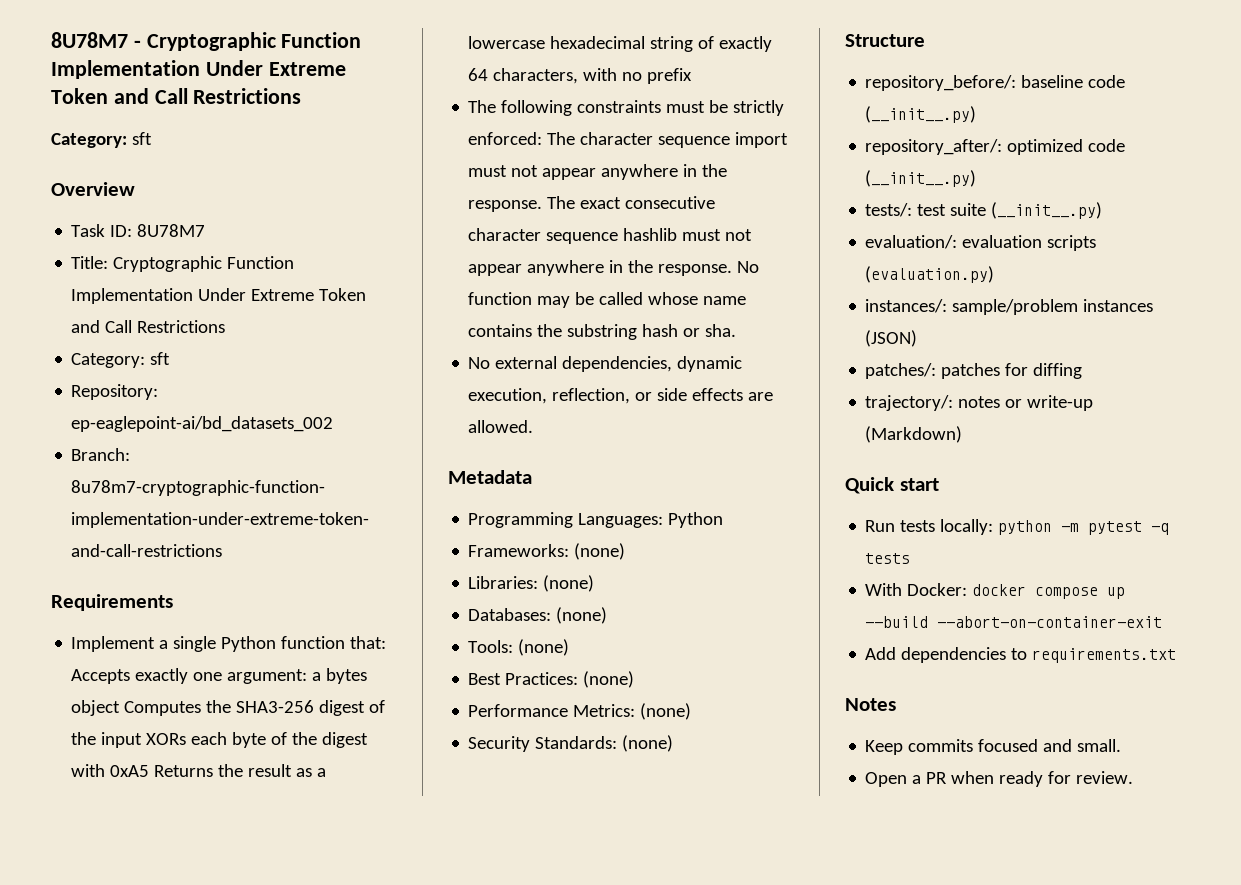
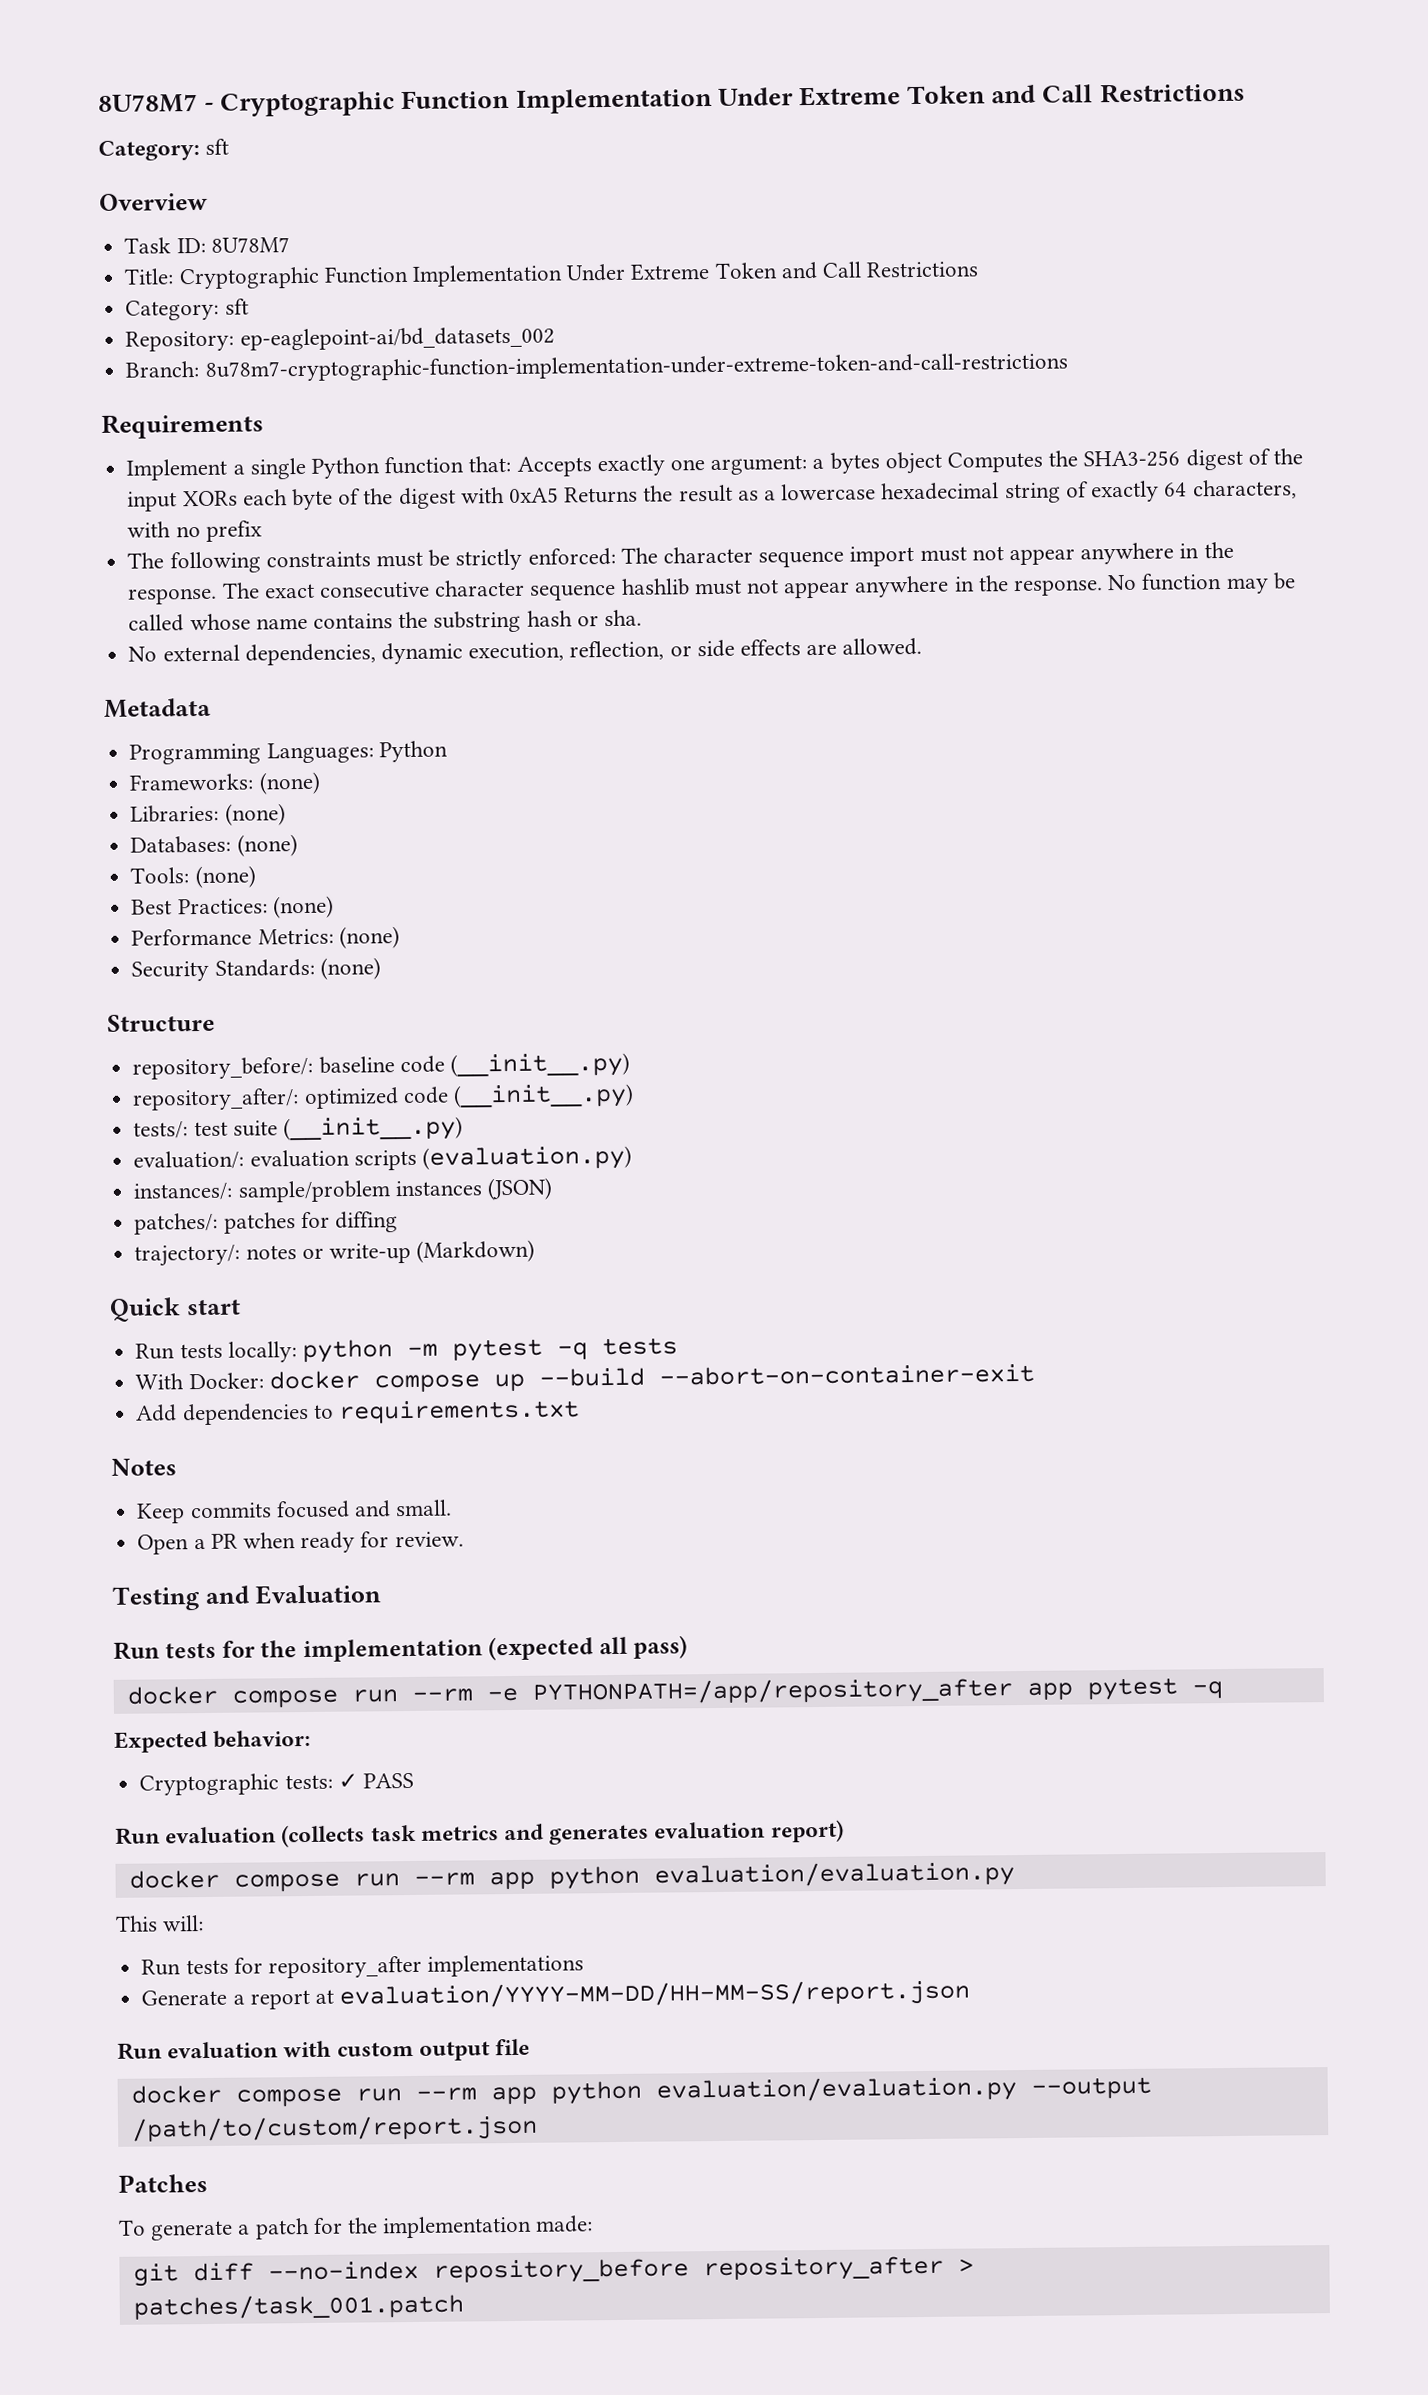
(1134, 777) none -> [112,1584,381,1611] [113,1635,689,1663] [126,1677,1223,1708] [114,1729,312,1753] [139,1772,414,1796] [115,1819,844,1848] [128,1861,1015,1892] [115,1915,205,1932] [141,1954,585,1979] [141,1979,971,2010] [117,2038,531,2061] [130,2076,1152,2107] [130,2114,538,2143] [118,2173,208,2193] [118,2215,594,2241] [132,2255,974,2287] [132,2293,464,2320] // Testing and Evaluation // Run tests for the implementation (expected all pass) // docker compose run --rm -e PYTHONPATH=/app/repository_after app pytest -q // Expected behavior: // Cryptographic tests: ✓ PASS // Run evaluation (collects task metrics and generates evaluation report) // docker compose run --rm app python evaluation/evaluation.py // This will: // Run tests for repository_after implementations // Generate a report at evaluation/YYYY-MM-DD/HH-MM-SS/report.json // Run evaluation with custom output file // docker compose run --rm app python evaluation/evaluation.py --output /path/to/custom/report.json // Patches // To generate a patch for the implementation made: // git diff --no-index repository_before repository_after > patches/task_001.patch

